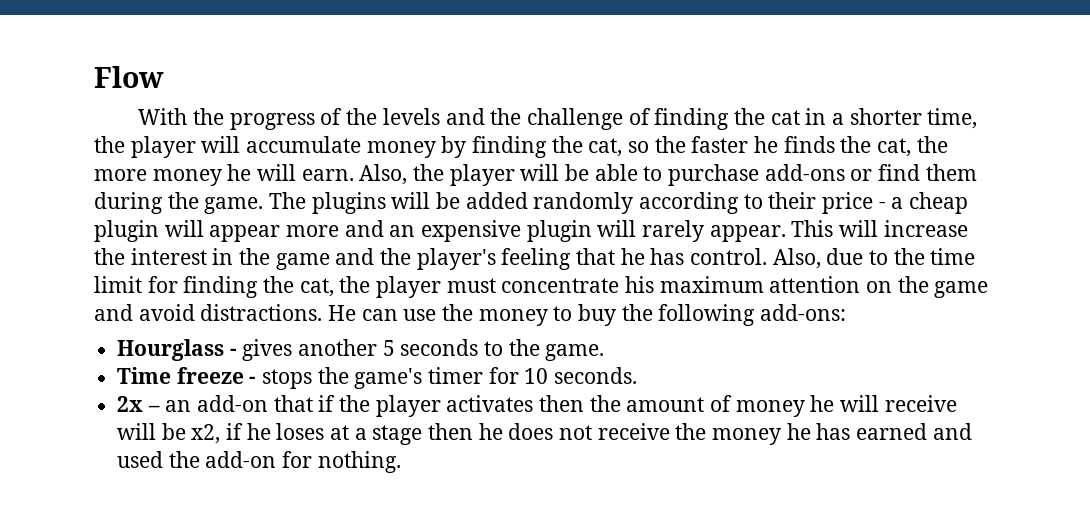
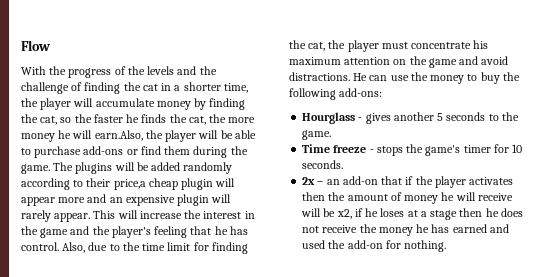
[301,164,408,185] earn. Also, -> [94,130,143,141] earn.Also,
[822,192,904,214] price - a -> [113,179,146,190] price,a

